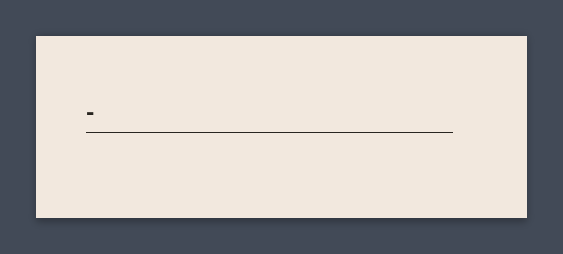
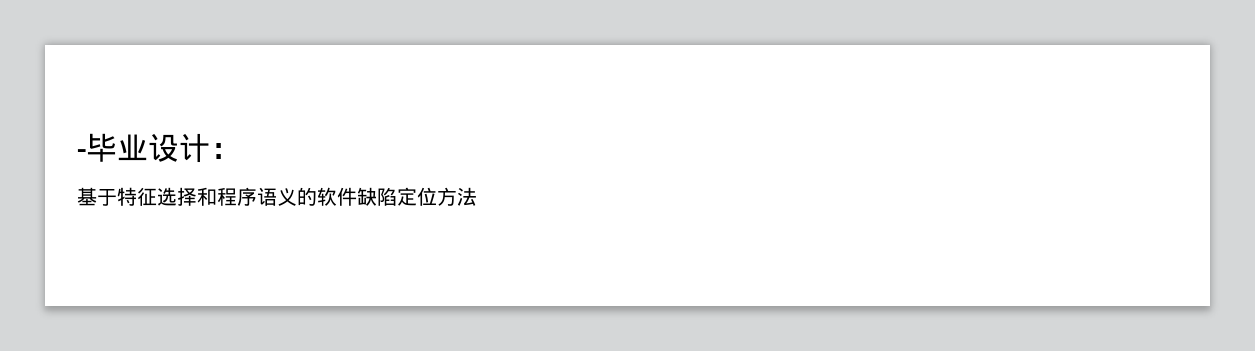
(94, 116) none -> [86,133,241,163] [77,187,477,206] 毕业设计： // 基于特征选择和程序语义的软件缺陷定位方法

